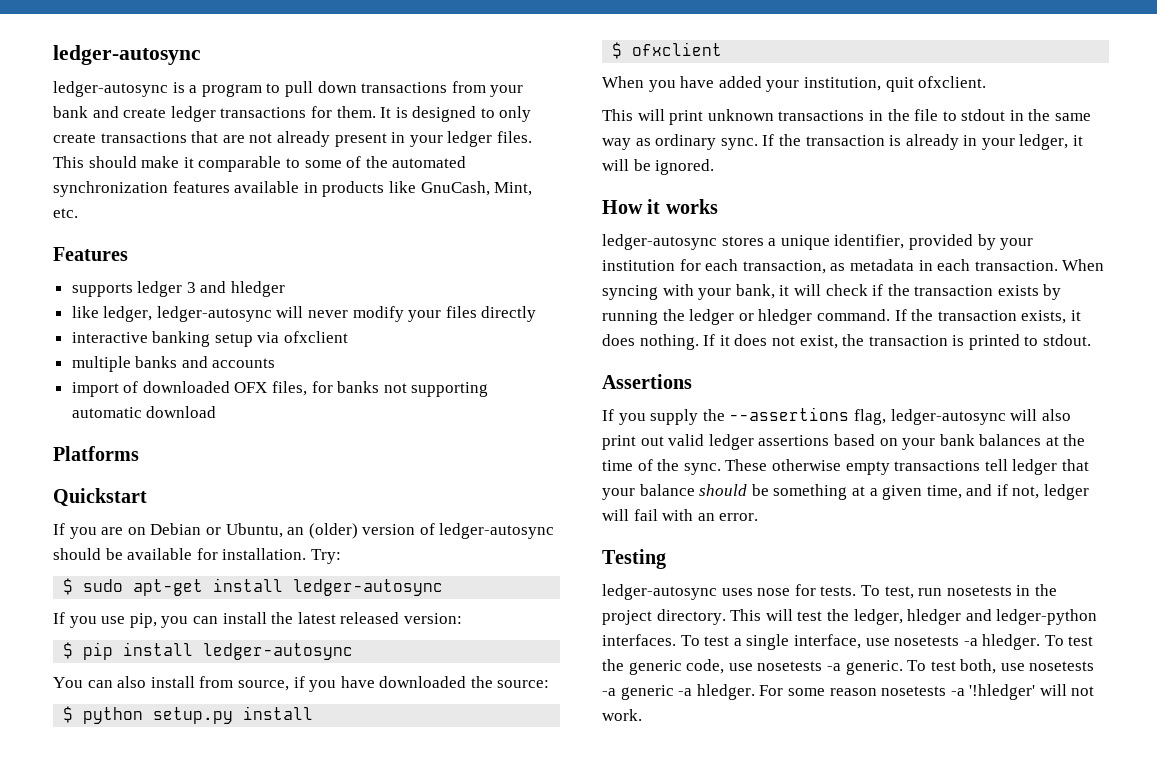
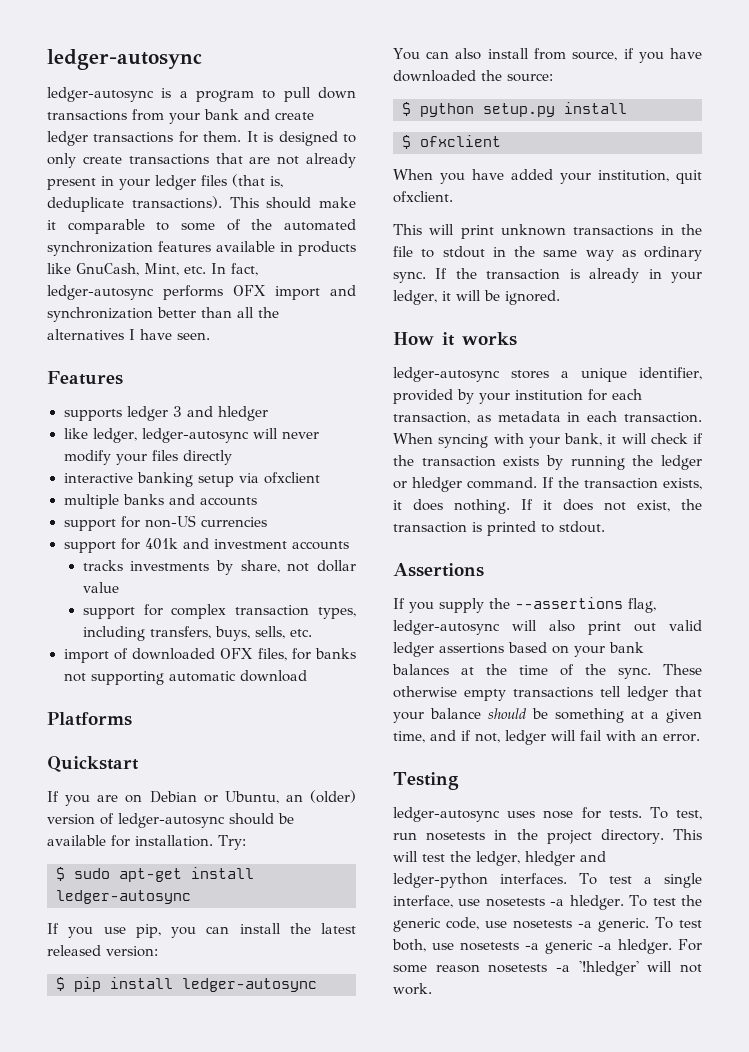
[496,131,532,143] files. -> [201,174,283,188] [47,196,222,212] files (that is, deduplicate transactions).
(78, 213) none -> [211,263,258,276] [47,285,356,300] [47,307,279,322] [47,329,210,340] In fact, ledger-autosync performs OFX import and synchronization better than all the alternatives I have seen.
(276, 363) none -> [63,515,267,531] [63,538,349,553] [82,560,357,575] [82,582,119,593] [82,604,356,619] [82,626,312,641] // support for non-US currencies // support for 401k and investment accounts // tracks investments by share, not dollar value // support for complex transaction types, including transfers, buys, sells, etc.

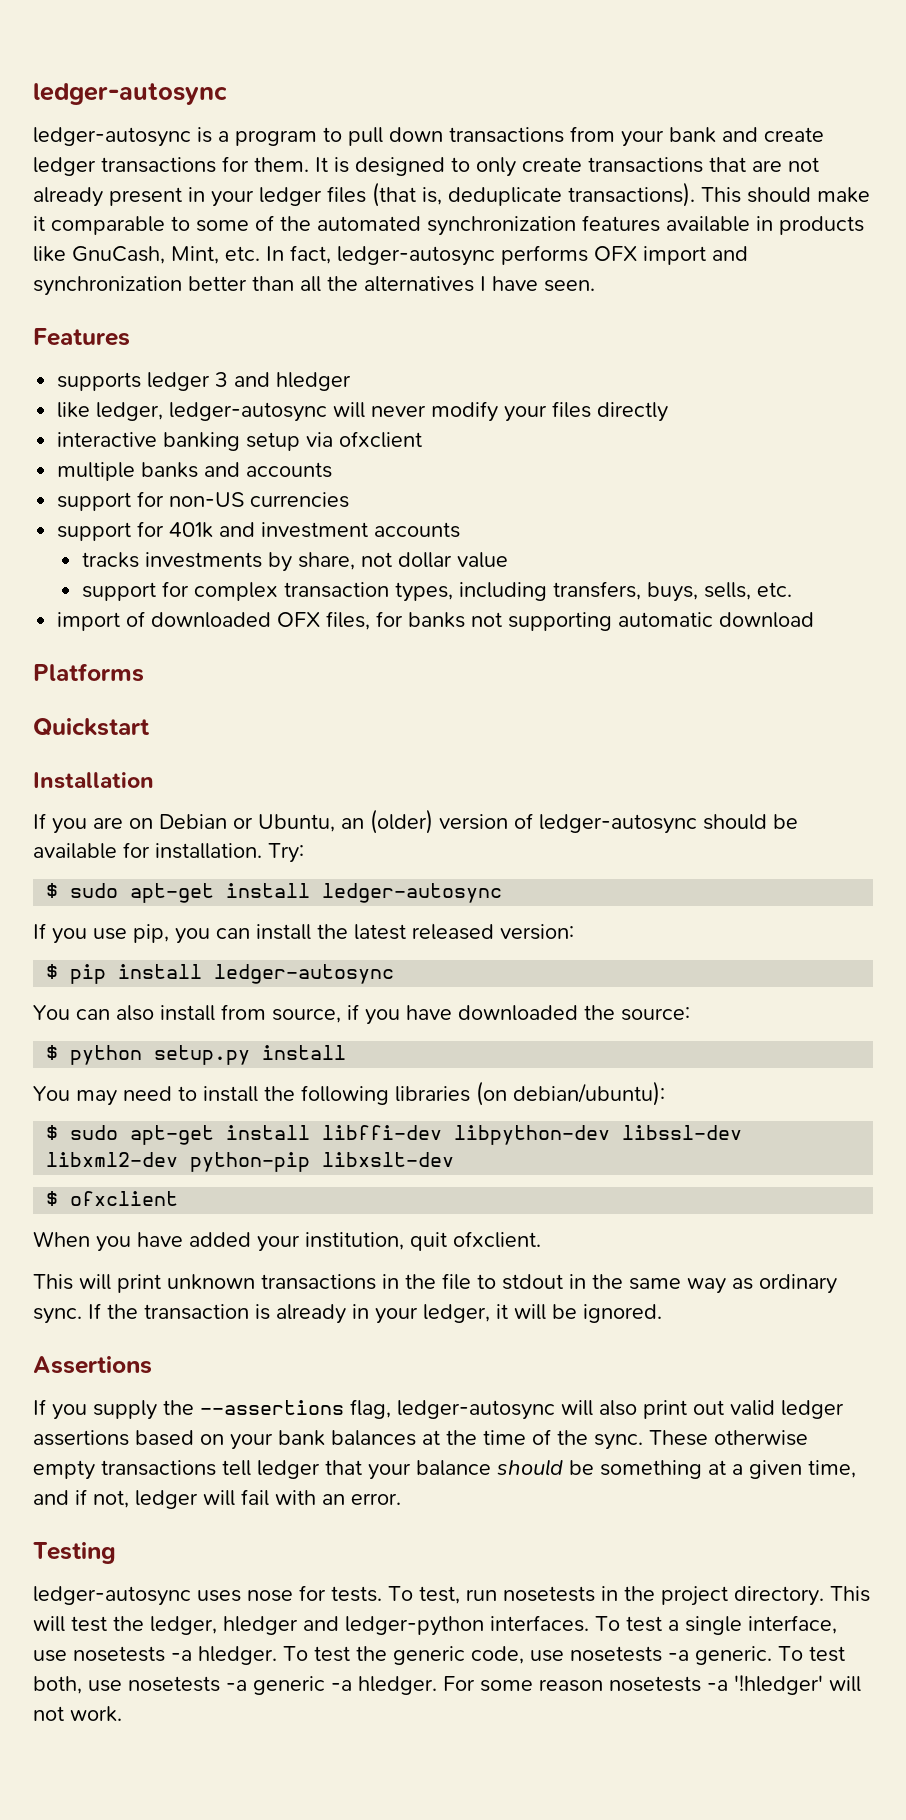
(139, 764) none -> [33,772,154,789] // Installation
(627, 108) none -> [33,1081,665,1106] [46,1125,743,1145] [46,1152,455,1172] // You may need to install the following libraries (on debian/ubuntu): // $ sudo apt-get install libffi-dev libpython-dev libssl-dev libxml2-dev python-pip libxslt-dev
[393,332,517,346] [393,367,702,382] [393,389,642,404] [393,411,702,424] [393,433,703,448] [393,455,702,470] [393,477,702,492] [393,499,702,514] [393,521,605,536] // How it works // ledger-autosync stores a unique identifier, provided by your institution for each transaction, as metadata in each transaction. When syncing with your bank, it will check if the transaction exists by running the ledger or hledger command. If the transaction exists, it does nothing. If it does not exist, the transaction is printed to stdout. -> (662, 1313) none

